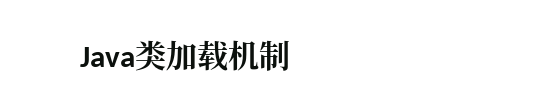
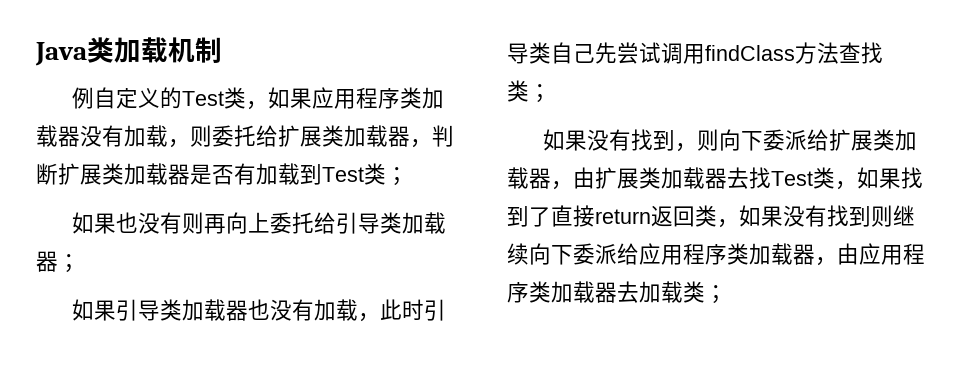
(290, 55) none -> [71,87,444,110] [36,125,454,148] [36,163,408,186] [71,212,446,234] [36,251,80,273] [71,299,446,322] [507,42,883,64] [507,80,551,103] [542,129,917,152] [507,167,923,190] [507,205,915,228] [507,243,925,266] [507,281,727,304] // 例自定义的Test类，如果应用程序类加载器没有加载，则委托给扩展类加载器，判断扩展类加载器是否有加载到Test类； // 如果也没有则再向上委托给引导类加载器； // 如果引导类加载器也没有加载，此时引导类自己先尝试调用findClass方法查找类； // 如果没有找到，则向下委派给扩展类加载器，由扩展类加载器去找Test类，如果找到了直接return返回类，如果没有找到则继续向下委派给应用程序类加载器，由应用程序类加载器去加载类；

